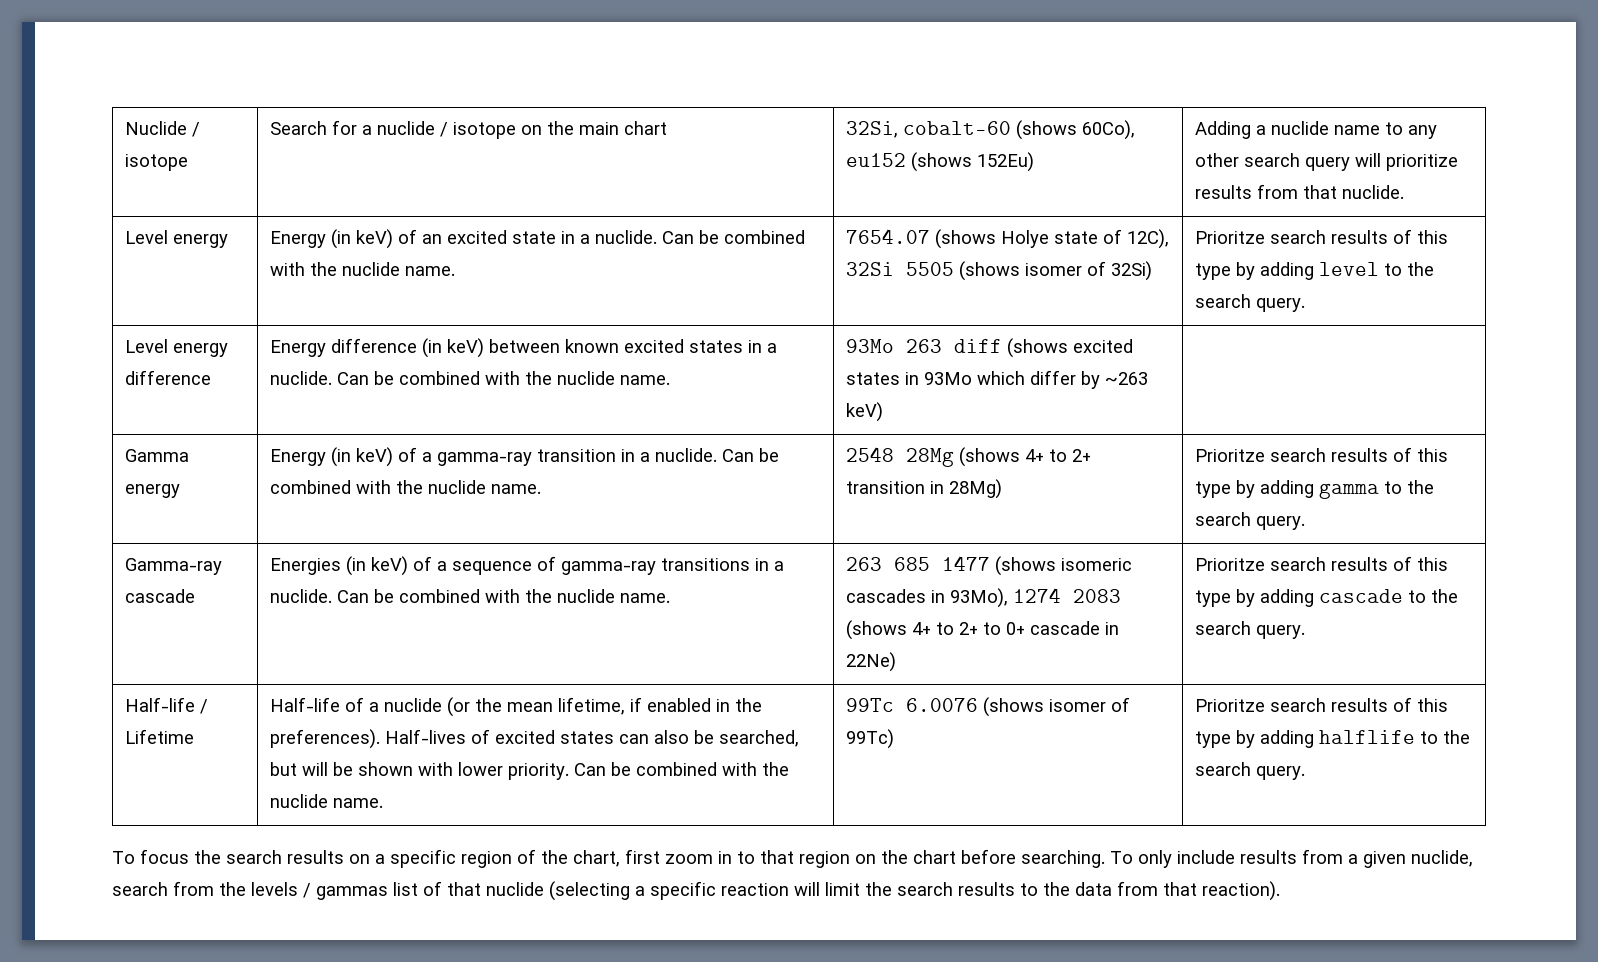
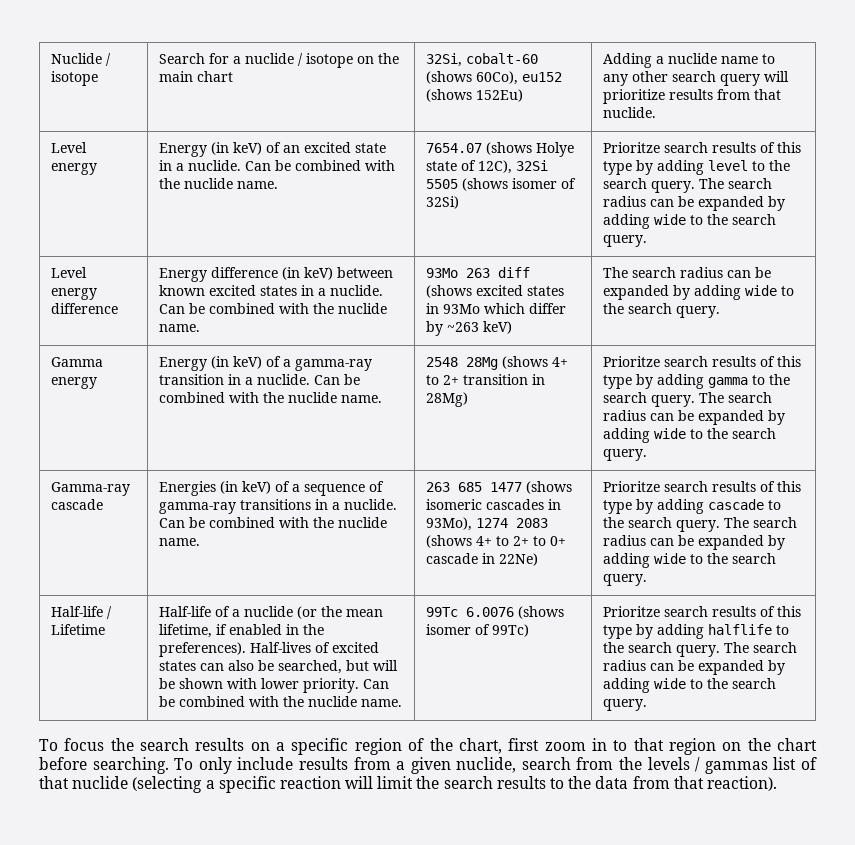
(1305, 305) none -> [699,178,773,189] [603,196,786,211] [603,214,777,229] [603,235,648,247] The search radius can be expanded by adding wide to the search query.
(883, 412) none -> [603,267,772,278] [603,285,795,300] [603,303,721,318] The search radius can be expanded by adding wide to the search query.
(1305, 523) none -> [699,392,773,403] [603,410,786,425] [603,428,777,443] [603,449,648,461] The search radius can be expanded by adding wide to the search query.
(1305, 632) none -> [724,517,798,528] [603,535,786,550] [603,553,777,568] [603,574,648,586] The search radius can be expanded by adding wide to the search query.
(1305, 773) none -> [724,642,798,653] [603,660,786,675] [603,678,777,693] [603,699,648,711] The search radius can be expanded by adding wide to the search query.

